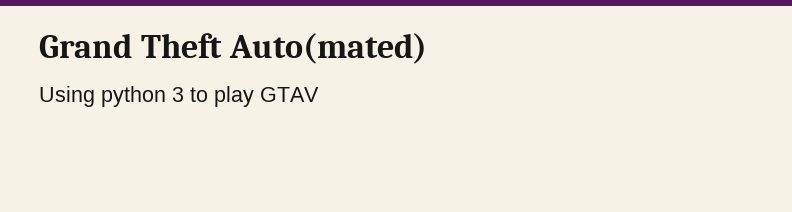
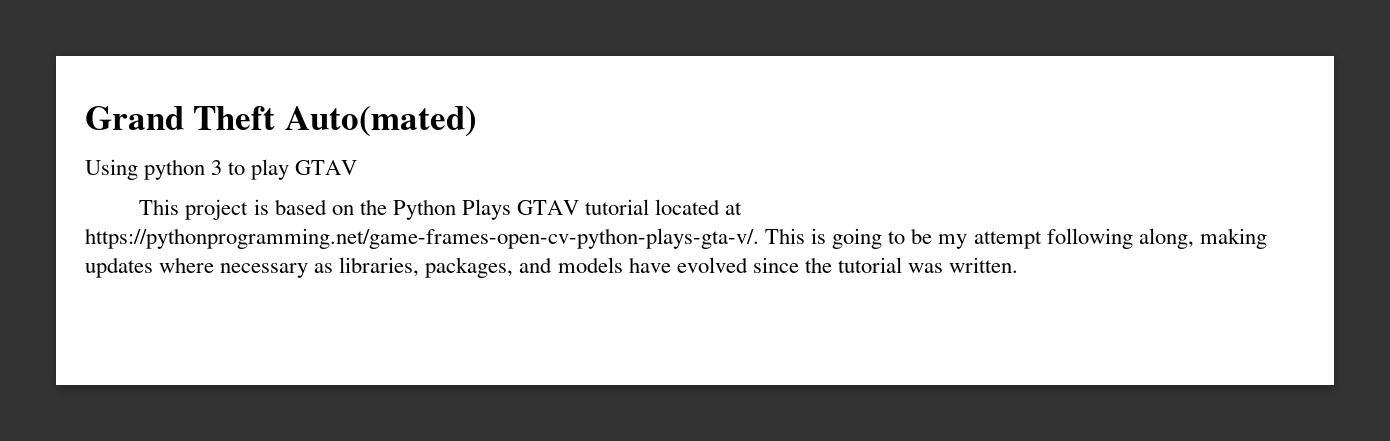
(319, 94) none -> [139,199,743,220] [85,228,1267,249] [85,257,1019,278] // This project is based on the Python Plays GTAV tutorial located at https://pythonprogramming.net/game-frames-open-cv-python-plays-gta-v/. This is going to be my attempt following along, making updates where necessary as libraries, packages, and models have evolved since the tutorial was written.

